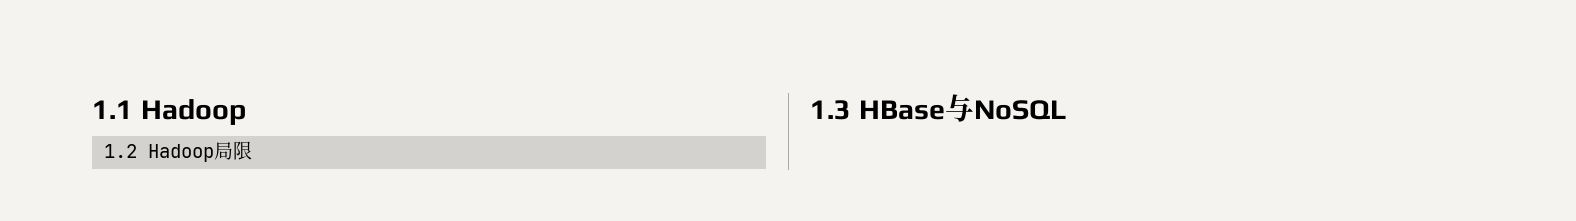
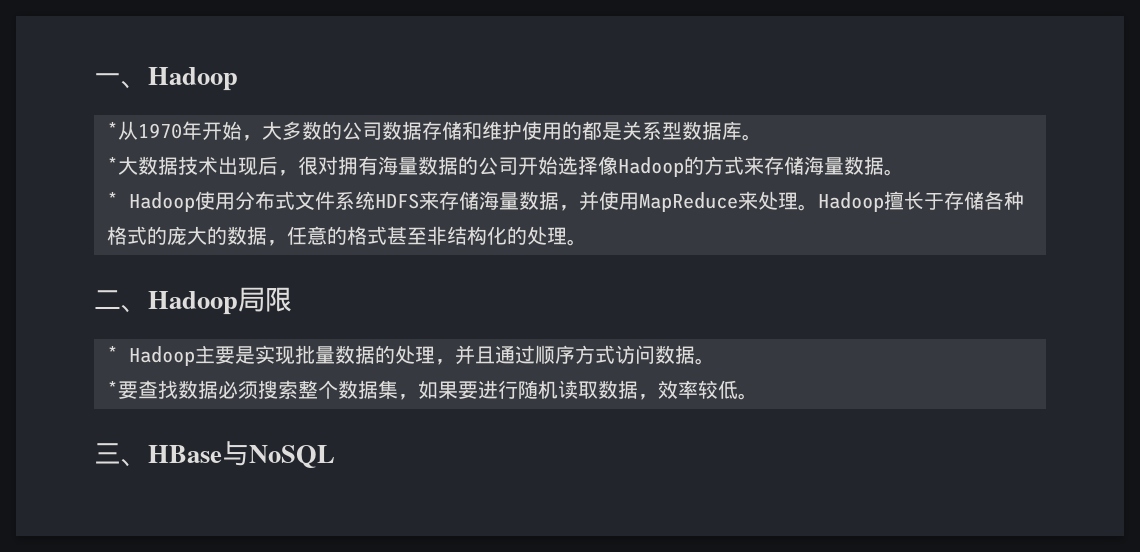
[92,100,133,119] 1.1 -> [94,73,148,89] 一、
[104,141,252,162] [810,100,851,120] 1.2 Hadoop局限 // 1.3 -> [106,121,762,141] [106,156,904,177] [106,191,1024,212] [106,226,587,246] [94,287,292,315] [106,345,715,366] [106,380,758,400] [94,443,148,467] *从1970年开始，大多数的公司数据存储和维护使用的都是关系型数据库。 // *大数据技术出现后，很对拥有海量数据的公司开始选择像Hadoop的方式来存储海量数据。 // * Hadoop使用分布式文件系统HDFS来存储海量数据，并使用MapReduce来处理。Hadoop擅长于存储各种格式的庞大的数据，任意的格式甚至非结构化的处理。 // 二、Hadoop局限 // * Hadoop主要是实现批量数据的处理，并且通过顺序方式访问数据。 // *要查找数据必须搜索整个数据集，如果要进行随机读取数据，效率较低。 // 三、

